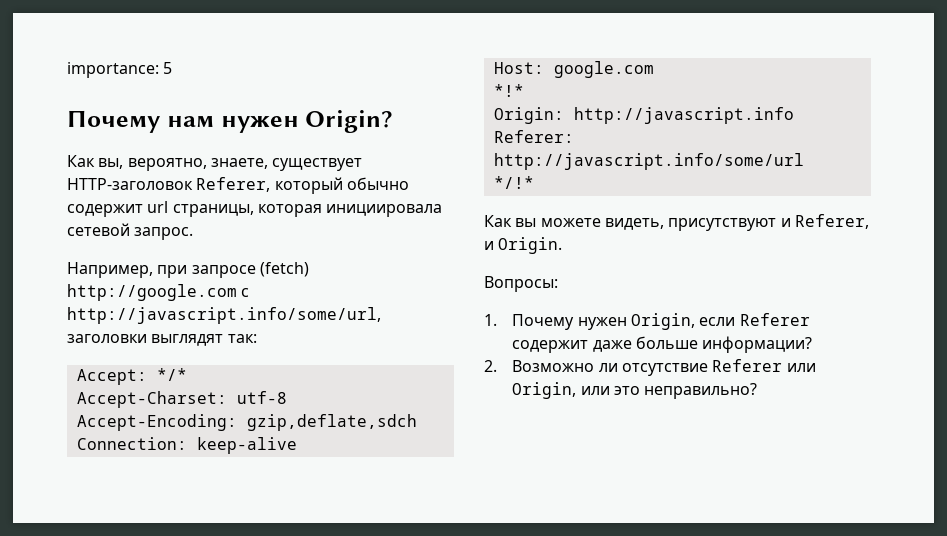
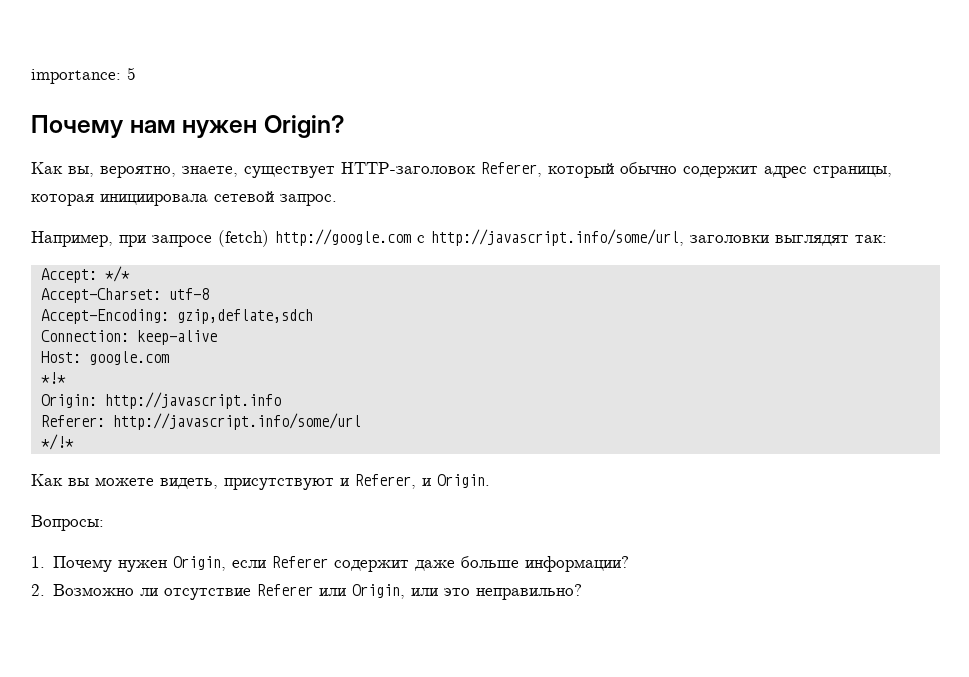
[147,201,169,213] url -> [764,166,807,178] адрес

